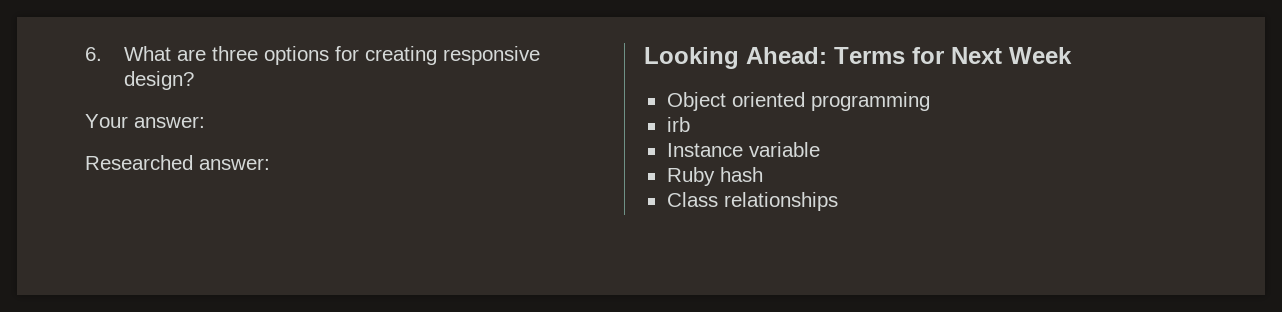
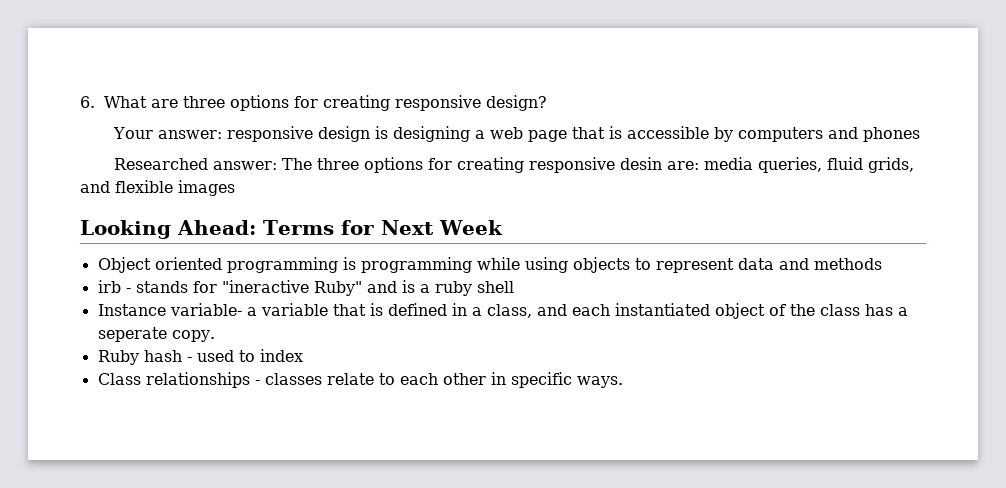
[85,155,270,170] // Researched answer: -> [226,126,920,142] [113,157,914,173] [80,180,235,196] responsive design is designing a web page that is accessible by computers and phones // Researched answer: The three options for creating responsive desin are: media queries, fluid grids, and flexible images
[666,117,690,132] // irb -> [342,257,882,273] [97,280,514,296] is programming while using objects to represent data and methods // irb - stands for "ineractive Ruby" and is a ruby shell
(743, 150) none -> [169,303,257,316] variable- a
[666,167,763,186] [666,192,838,211] // Ruby hash // Class relationships -> [332,303,908,319] [97,327,215,342] [97,349,303,365] [97,372,623,388] that is defined in a class, and each instantiated object of the class has a seperate copy. // Ruby hash - used to index // Class relationships - classes relate to each other in specific ways.

